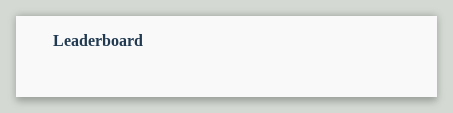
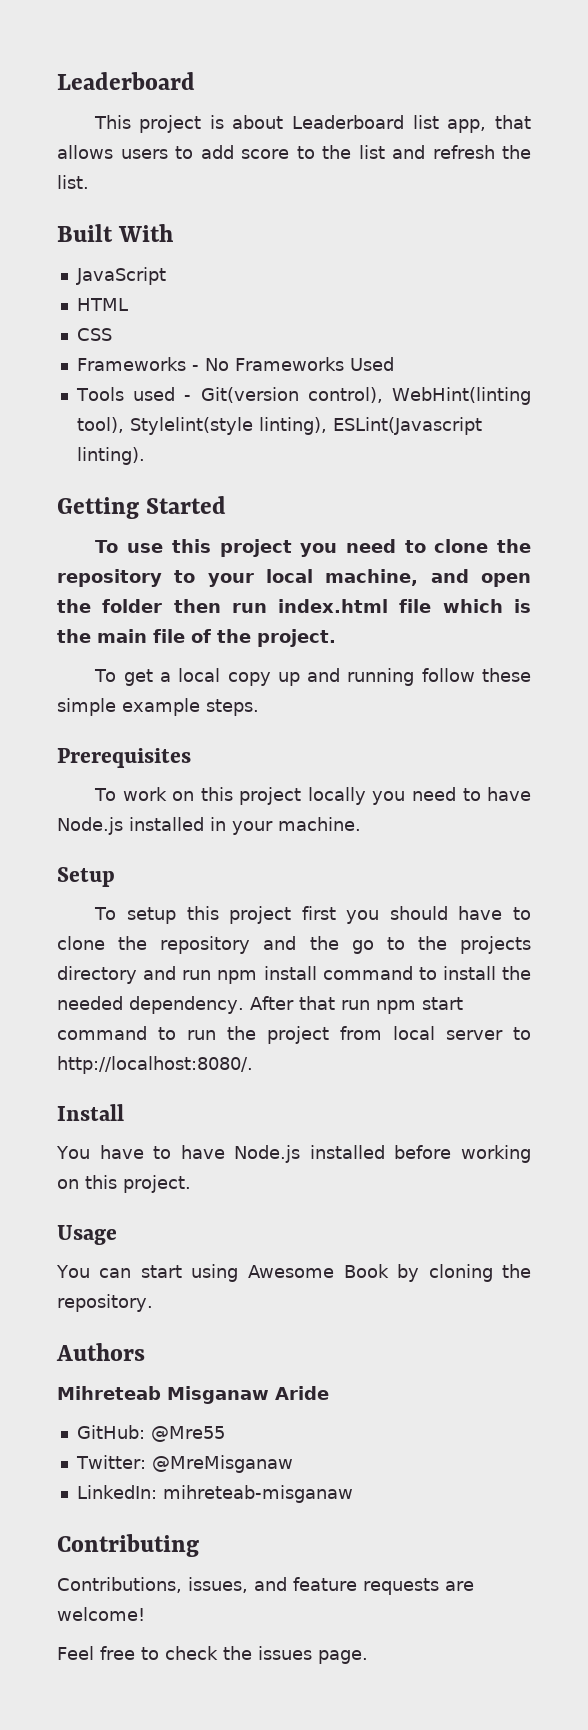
[53,34,143,46] Leaderboard -> [57,72,195,90] [93,115,531,133] [57,145,531,159] [57,175,89,189] [57,224,174,242] [75,267,166,285] [76,298,128,311] [76,328,112,341] [76,357,394,371] [75,387,532,405] [76,417,482,435] [76,447,145,465] [57,496,227,519] [94,539,531,557] [57,569,531,587] [57,599,531,613] [57,629,336,647] [93,668,531,686] [57,698,259,716] [57,748,191,768] [93,787,531,805] [57,817,361,835] [57,867,115,887] [93,906,531,924] [57,936,531,954] [57,966,531,984] [57,996,463,1014] [57,1026,531,1044] [57,1056,253,1074] [57,1104,124,1121] [56,1145,531,1163] [57,1175,191,1193] [57,1225,117,1245] [56,1264,531,1282] [57,1294,153,1312] [56,1343,145,1361] [57,1386,329,1404] [76,1425,225,1442] [75,1455,293,1473] [76,1485,353,1503] [57,1534,199,1557] [57,1577,474,1595] [57,1607,145,1621] [57,1646,368,1664] Leaderboard // This project is about Leaderboard list app, that allows users to add score to the list and refresh the list. // Built With // JavaScript // HTML // CSS // Frameworks - No Frameworks Used // Tools used - Git(version control), WebHint(linting tool), Stylelint(style linting), ESLint(Javascript linting). // Getting Started // To use this project you need to clone the repository to your local machine, and open the folder then run index.html file which is the main file of the project. // To get a local copy up and running follow these simple example steps. // Prerequisites // To work on this project locally you need to have Node.js installed in your machine. // Setup // To setup this project first you should have to clone the repository and the go to the projects directory and run npm install command to install the needed dependency. After that run npm start command to run the project from local server to http://localhost:8080/. // Install // You have to have Node.js installed before working on this project. // Usage // You can start using Awesome Book by cloning the repository. // Authors // Mihreteab Misganaw Aride // GitHub: @Mre55 // Twitter: @MreMisganaw // LinkedIn: mihreteab-misganaw // Contributing // Contributions, issues, and feature requests are welcome! // Feel free to check the issues page.

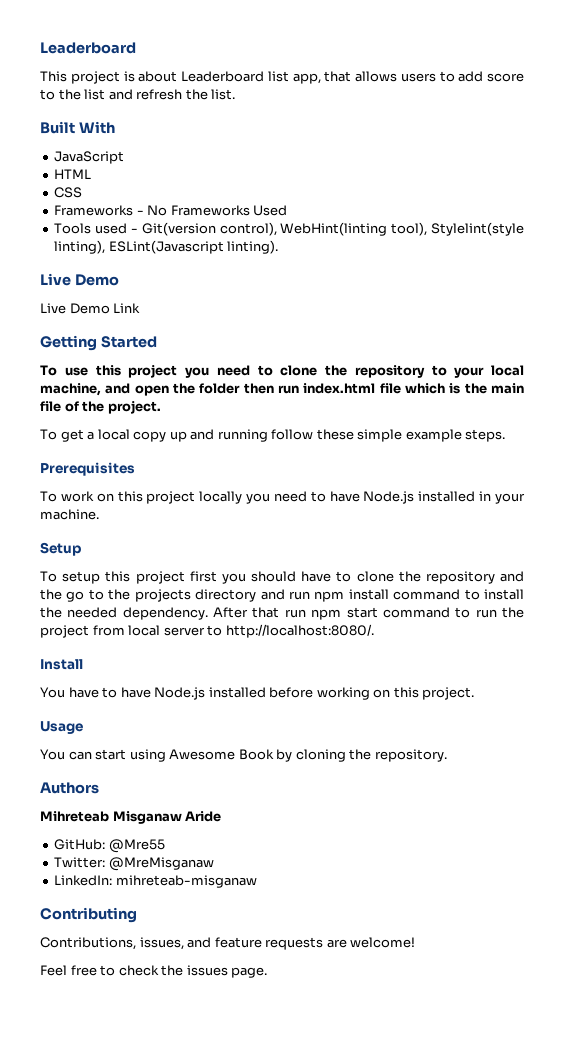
(145, 456) none -> [40,273,119,286] [40,303,141,314] // Live Demo // Live Demo Link

